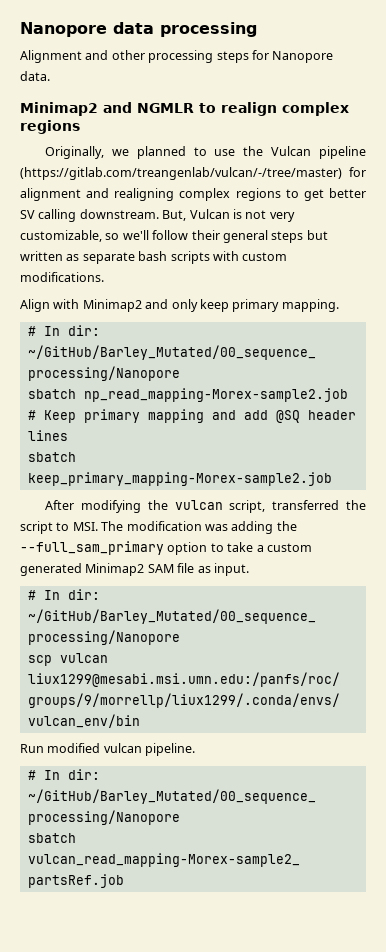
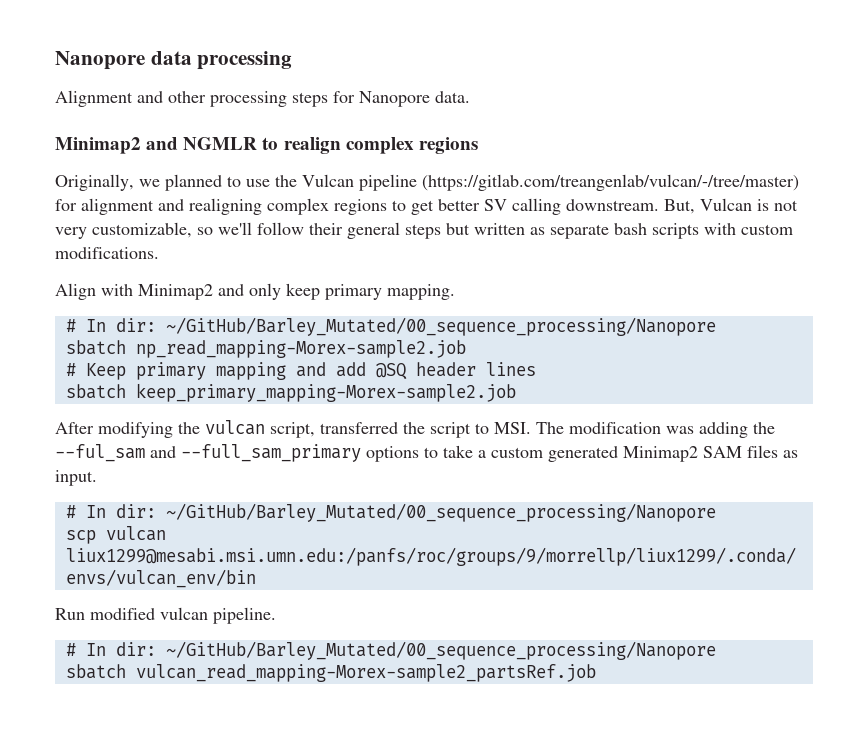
[20,541,208,555] --full_sam_primary option -> [55,444,419,462] --ful_sam and --full_sam_primary options
[177,563,195,573] file -> [747,445,778,458] files

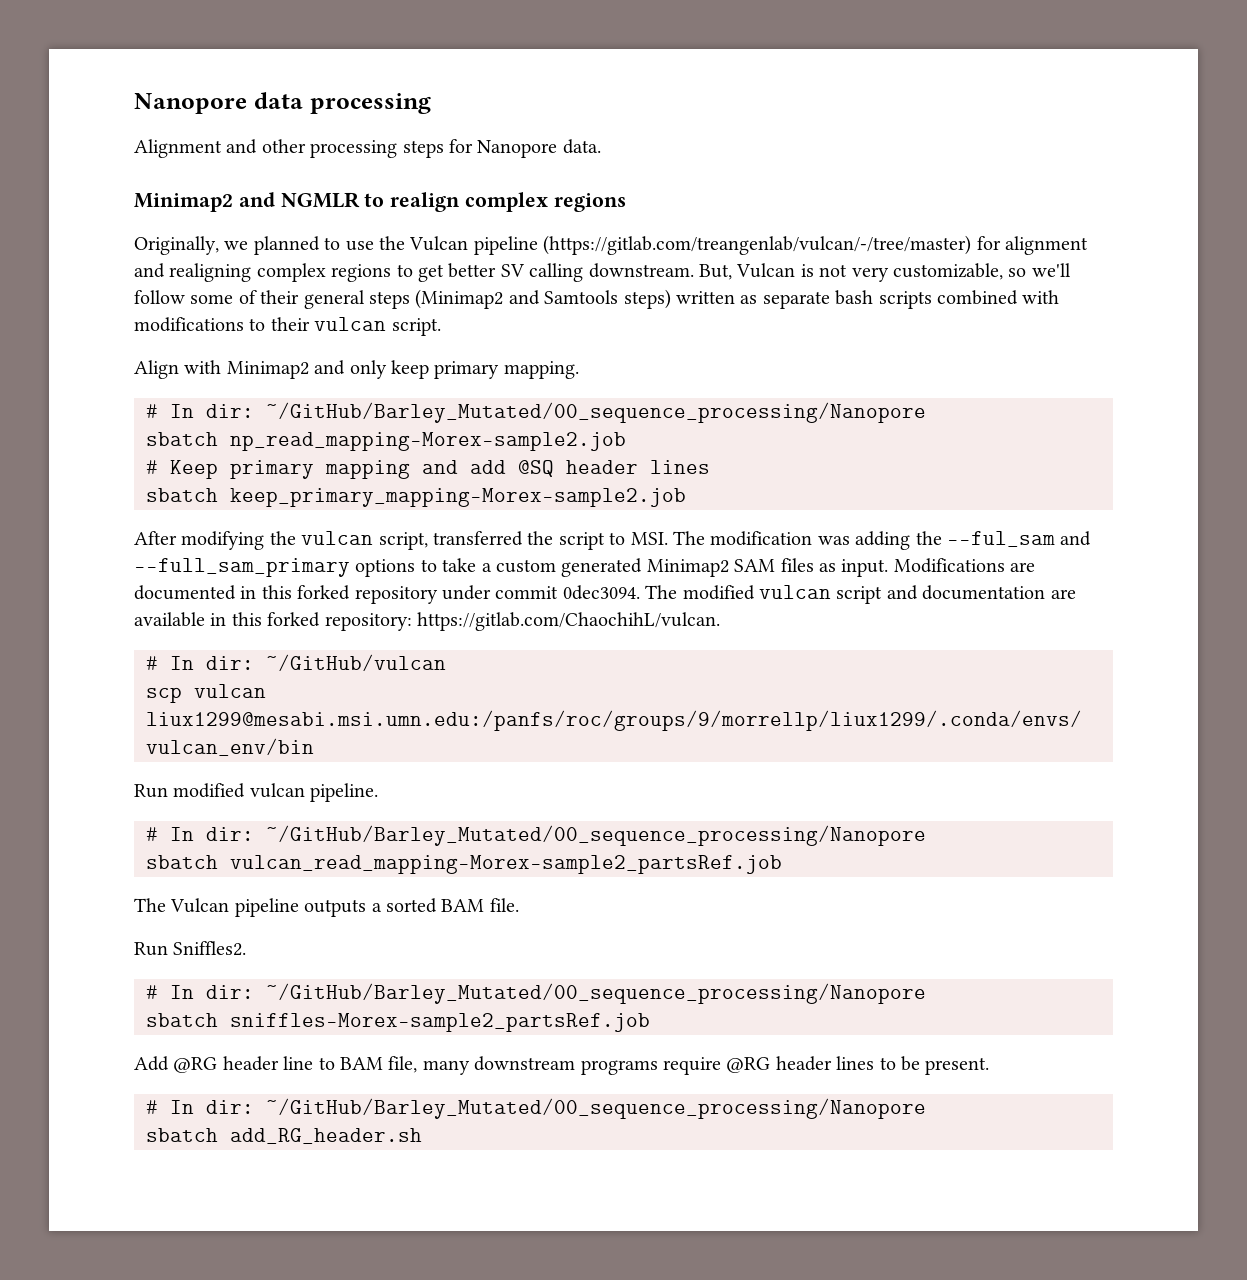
(304, 228) none -> [190,290,257,304] some of
[446,223,470,235] but -> [415,289,671,309] (Minimap2 and Samtools steps)
[704,223,793,235] [55,247,159,259] with custom modifications. -> [936,290,1060,305] [134,317,441,336] combined with modifications to their vulcan script.
[65,503,716,522] // # In dir: ~/GitHub/Barley_Mutated/00_sequence_processing/Nanopore -> [893,558,1036,573] [134,585,1076,604] [134,612,720,631] [146,654,446,671] Modifications are documented in this forked repository under commit 0dec3094. The modified vulcan script and documentation are available in this forked repository: https://gitlab.com/ChaochihL/vulcan. // # In dir: ~/GitHub/vulcan
(596, 673) none -> [134,898,519,917] [134,941,247,956] [146,983,926,1004] [146,1013,650,1032] [134,1056,990,1075] [146,1098,926,1119] [146,1128,422,1144] // The Vulcan pipeline outputs a sorted BAM file. // Run Sniffles2. // # In dir: ~/GitHub/Barley_Mutated/00_sequence_processing/Nanopore // sbatch sniffles-Morex-sample2_partsRef.job // Add @RG header line to BAM file, many downstream programs require @RG header lines to be present. // # In dir: ~/GitHub/Barley_Mutated/00_sequence_processing/Nanopore // sbatch add_RG_header.sh

